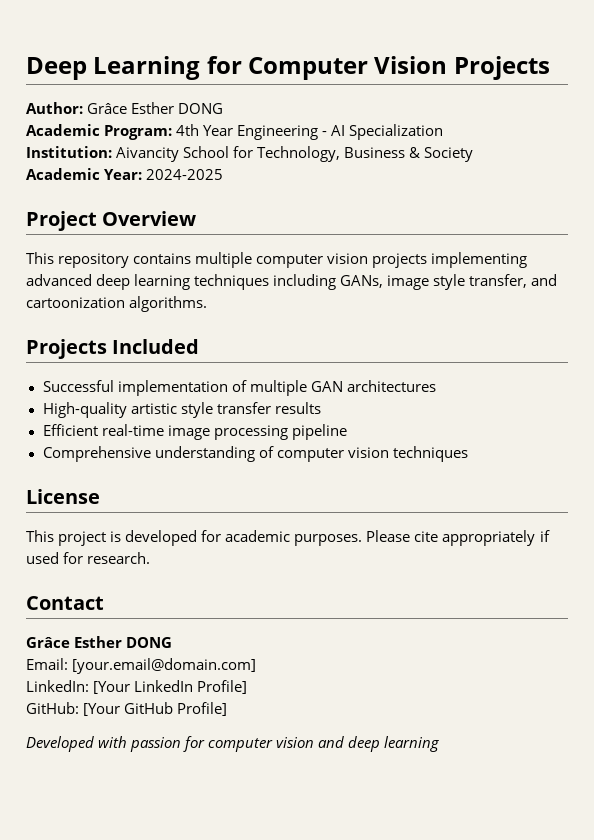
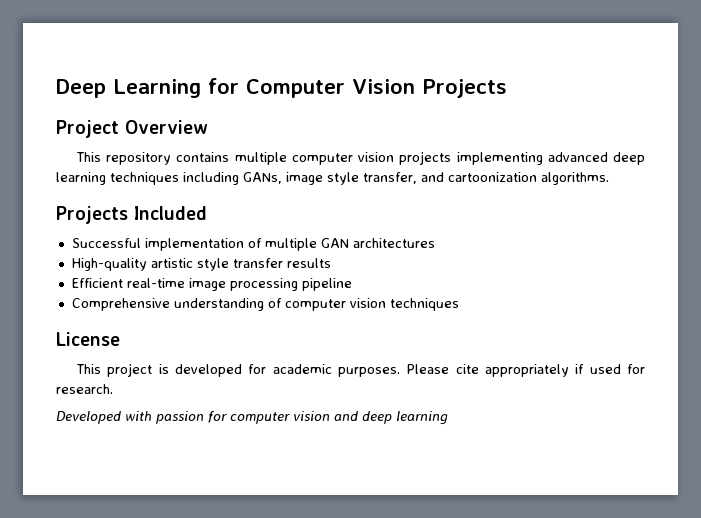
[26,102,224,114] [26,124,444,140] [26,146,474,162] [26,168,224,180] // Author: Grâce Esther DONG // Academic Program: 4th Year Engineering - AI Specialization // Institution: Aivancity School for Technology, Business & Society // Academic Year: 2024-2025 -> (507, 88) none
[26,596,104,610] [26,636,173,648] [26,658,257,674] [26,680,248,694] [26,702,228,716] // Contact // Grâce Esther DONG // Email: [your.email@domain.com] // LinkedIn: [Your LinkedIn Profile] // GitHub: [Your GitHub Profile] -> (113, 389) none

